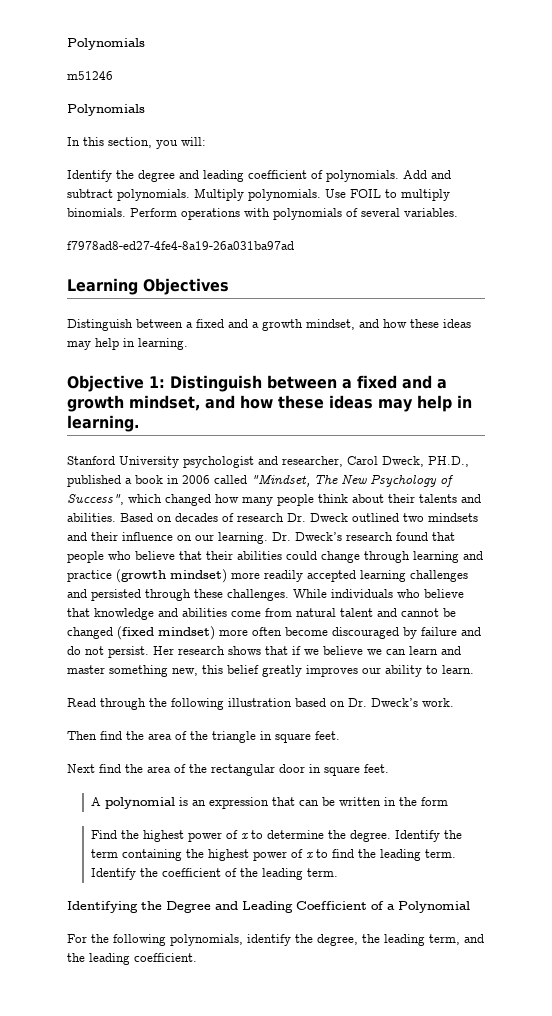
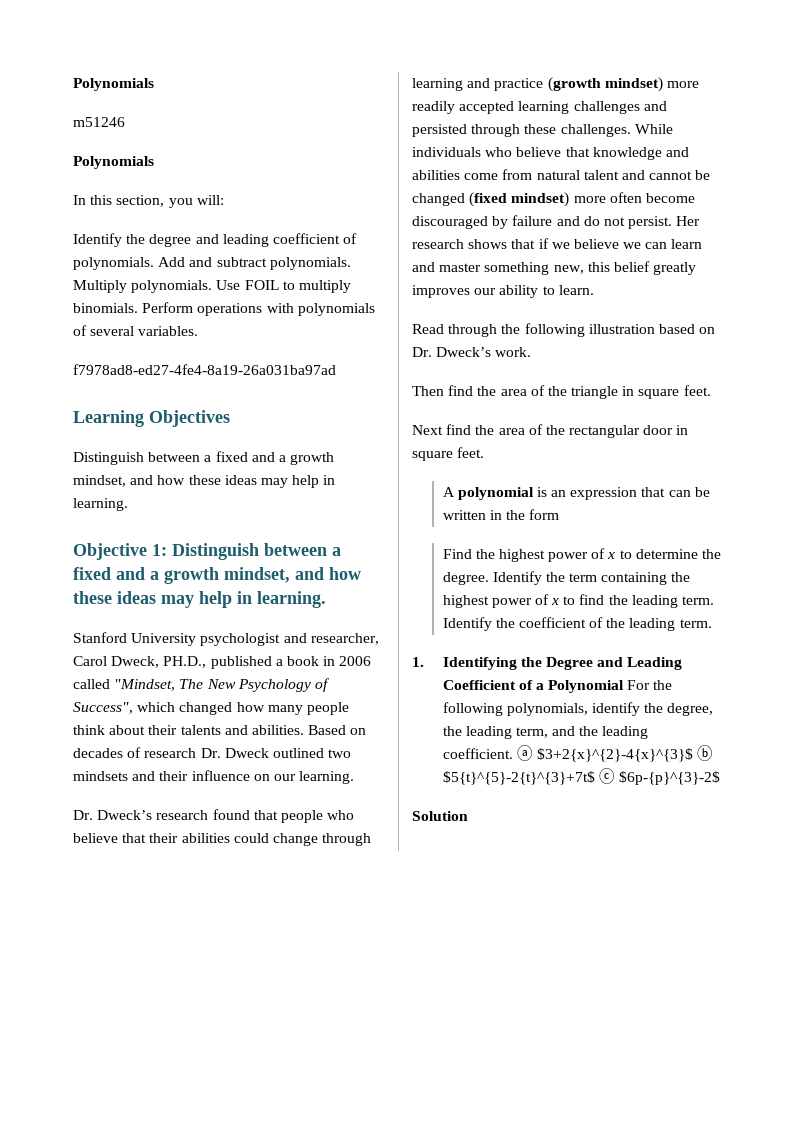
(268, 538) none -> (355, 777) //
(338, 872) none -> [412,657,424,667] 1.
(470, 907) // -> (625, 686) none
(197, 957) none -> [516,745,714,762] [442,768,720,785] [412,811,468,821] ⓐ $3+2{x}^{2}-4{x}^{3}$ ⓑ $5{t}^{5}-2{t}^{3}+7t$ ⓒ $6p-{p}^{3}-2$ // Solution

